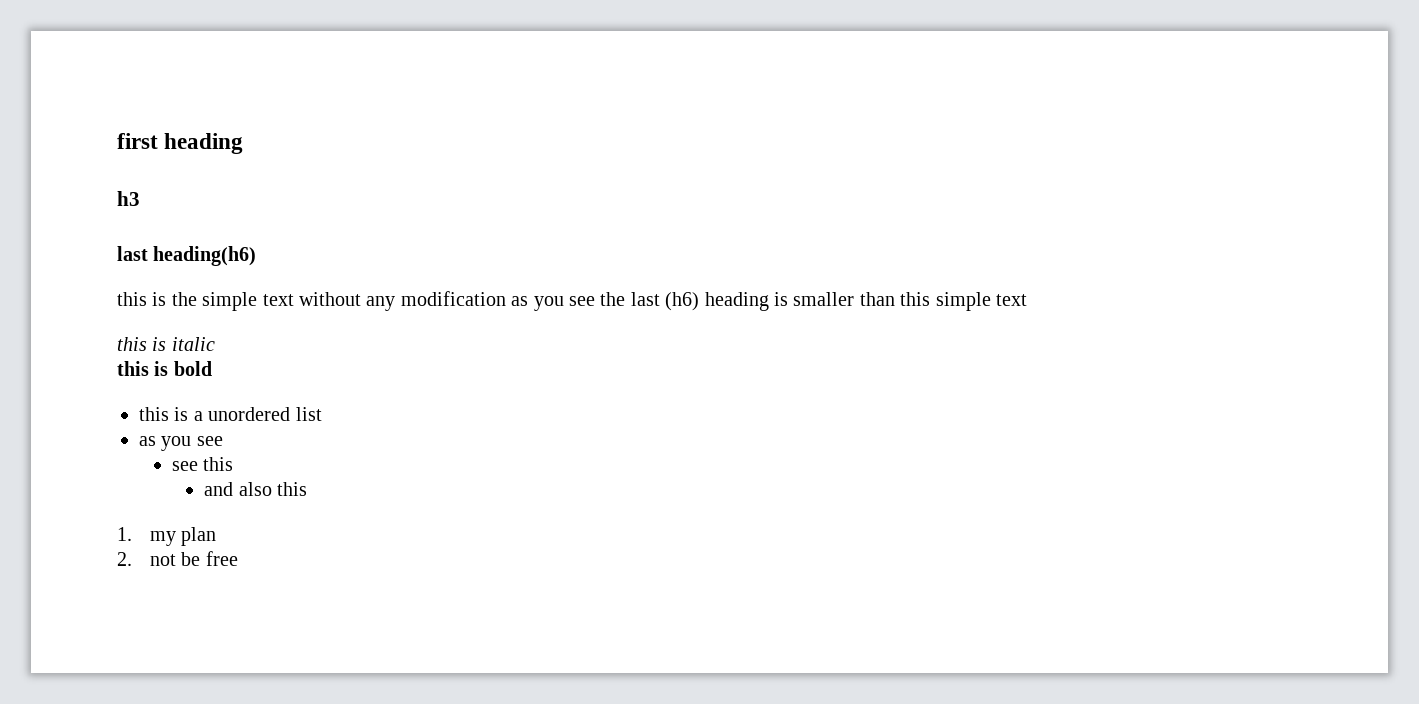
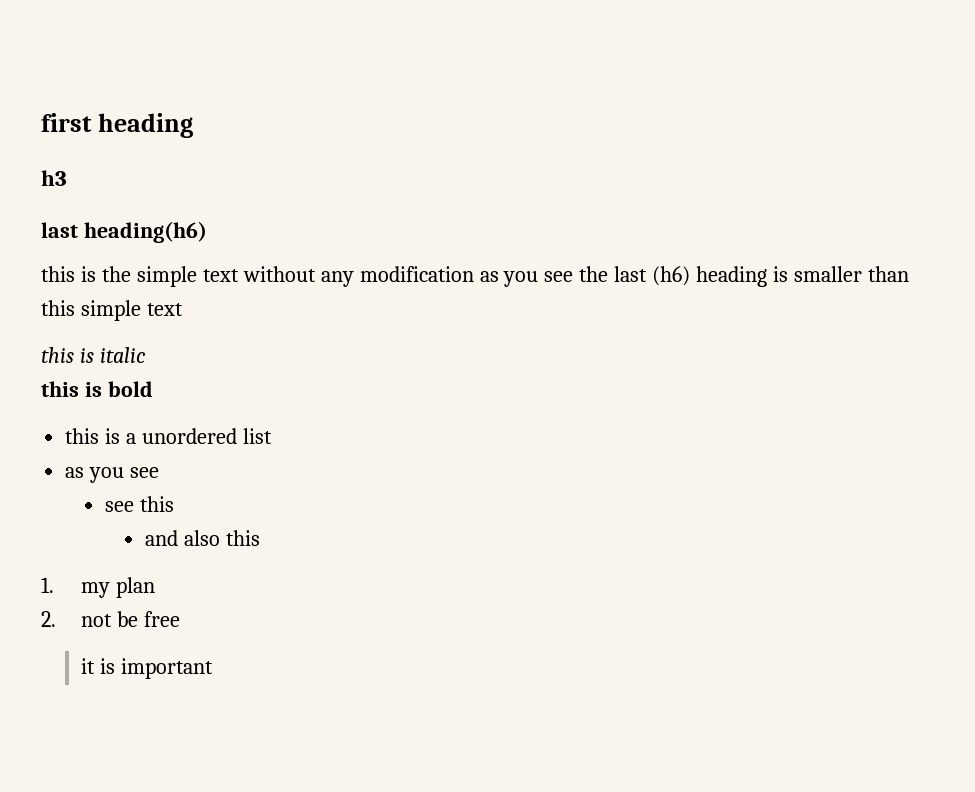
(238, 558) none -> [80,658,213,679] // it is important

